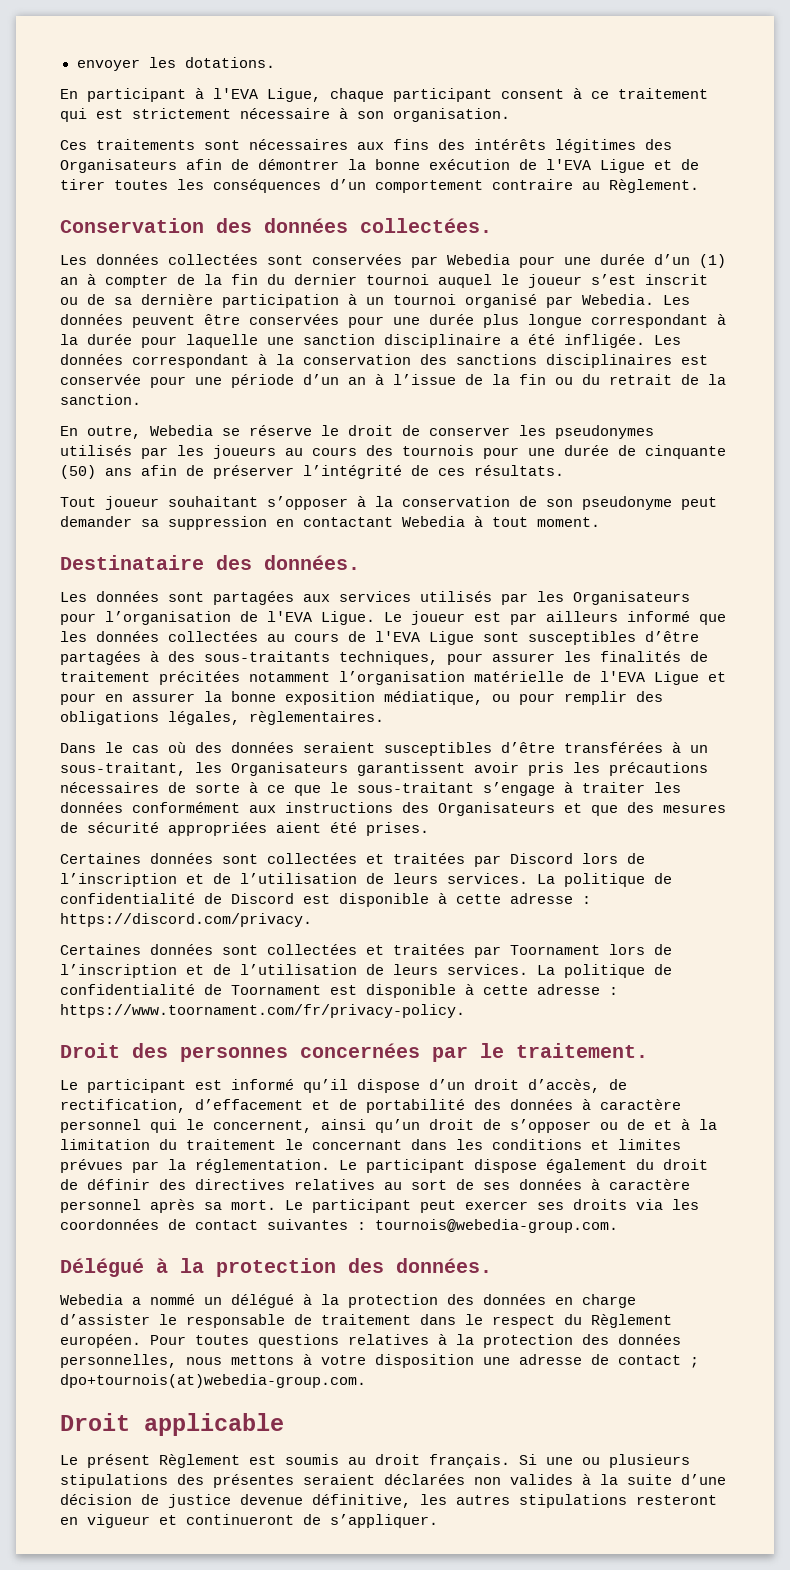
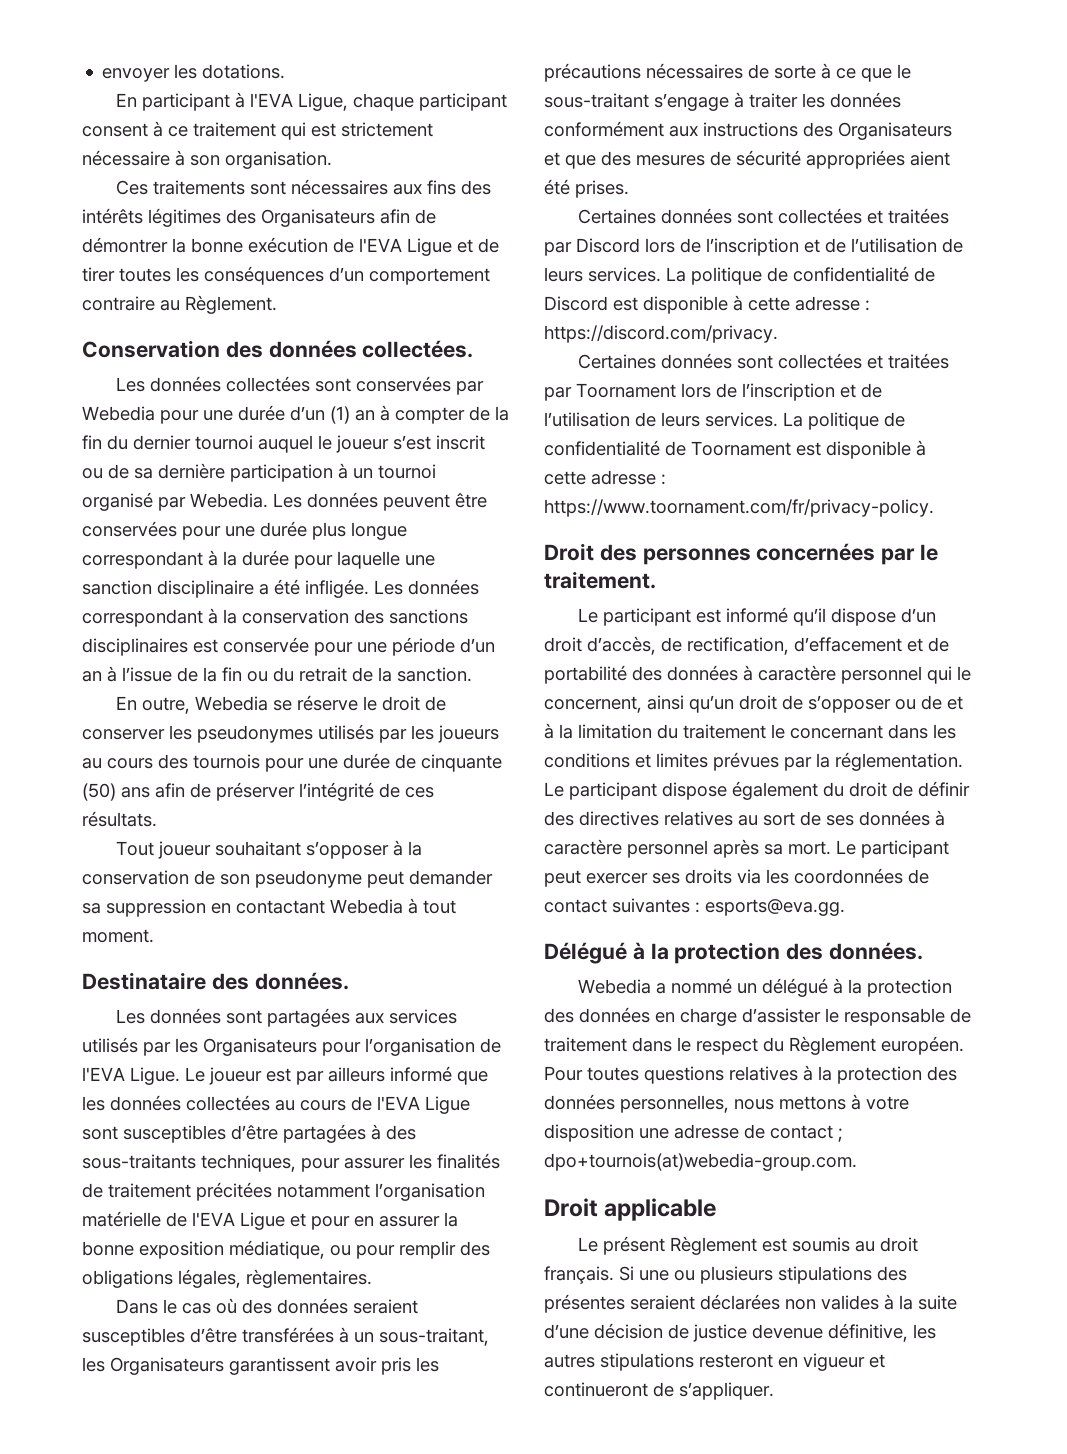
[375,1219,618,1233] tournois@webedia-group.com. -> [705,899,845,916] esports@eva.gg.

